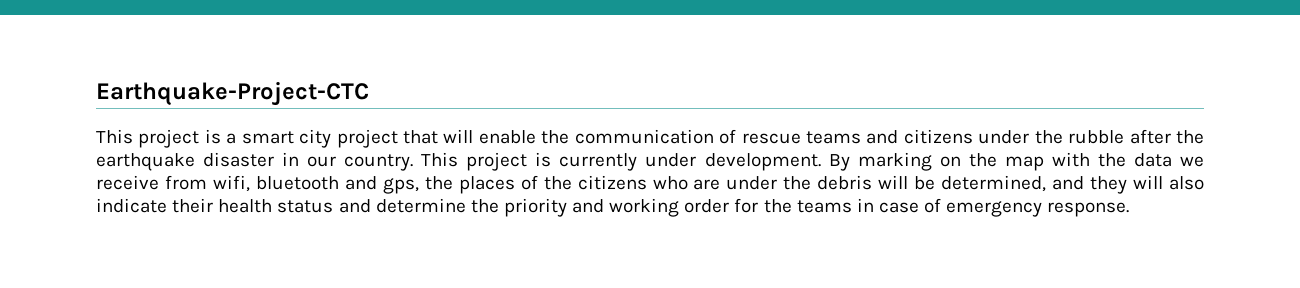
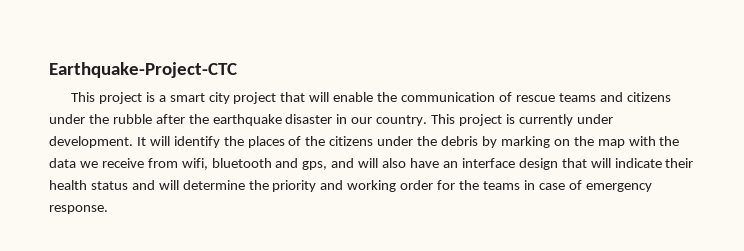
[828,154,850,171] By -> [136,136,497,148] It will identify the places of the citizens under the debris by
[424,175,1205,194] the places of the citizens who are under the debris will be determined, and they will also -> [331,158,611,170] and will also have an interface design that will
(371, 206) none -> [158,180,179,190] will

